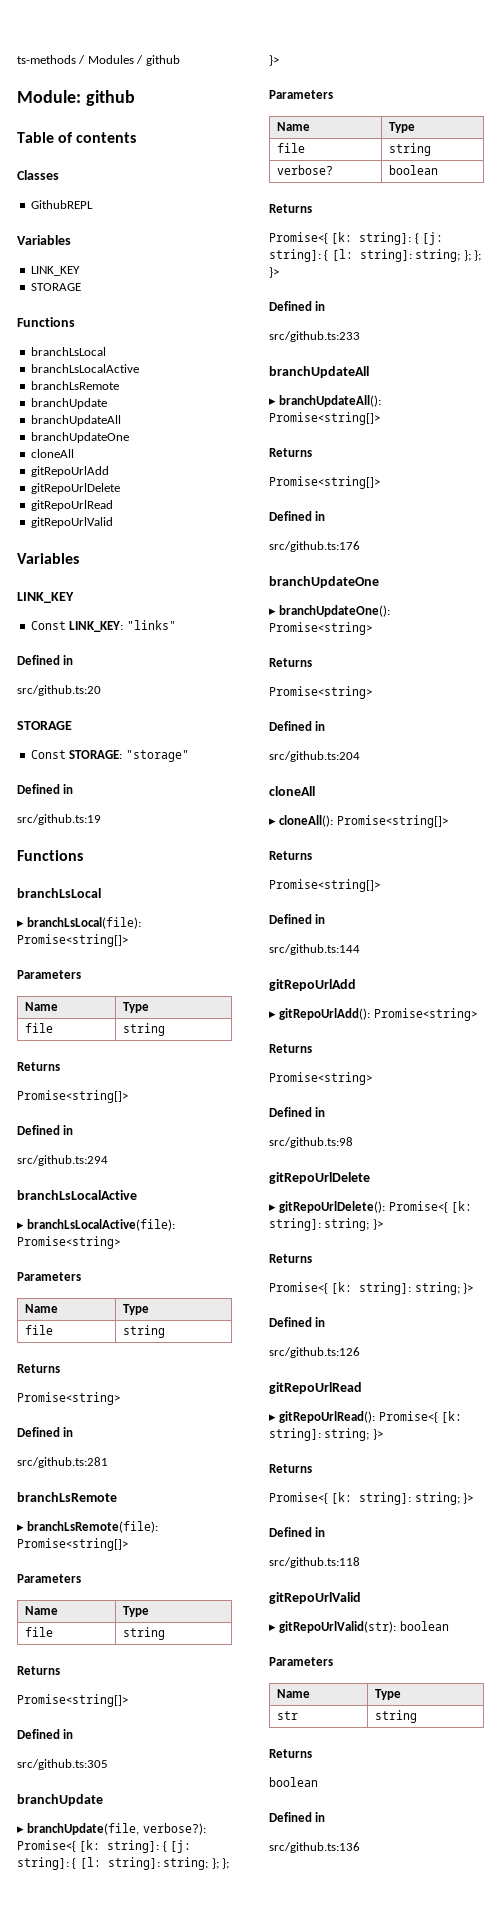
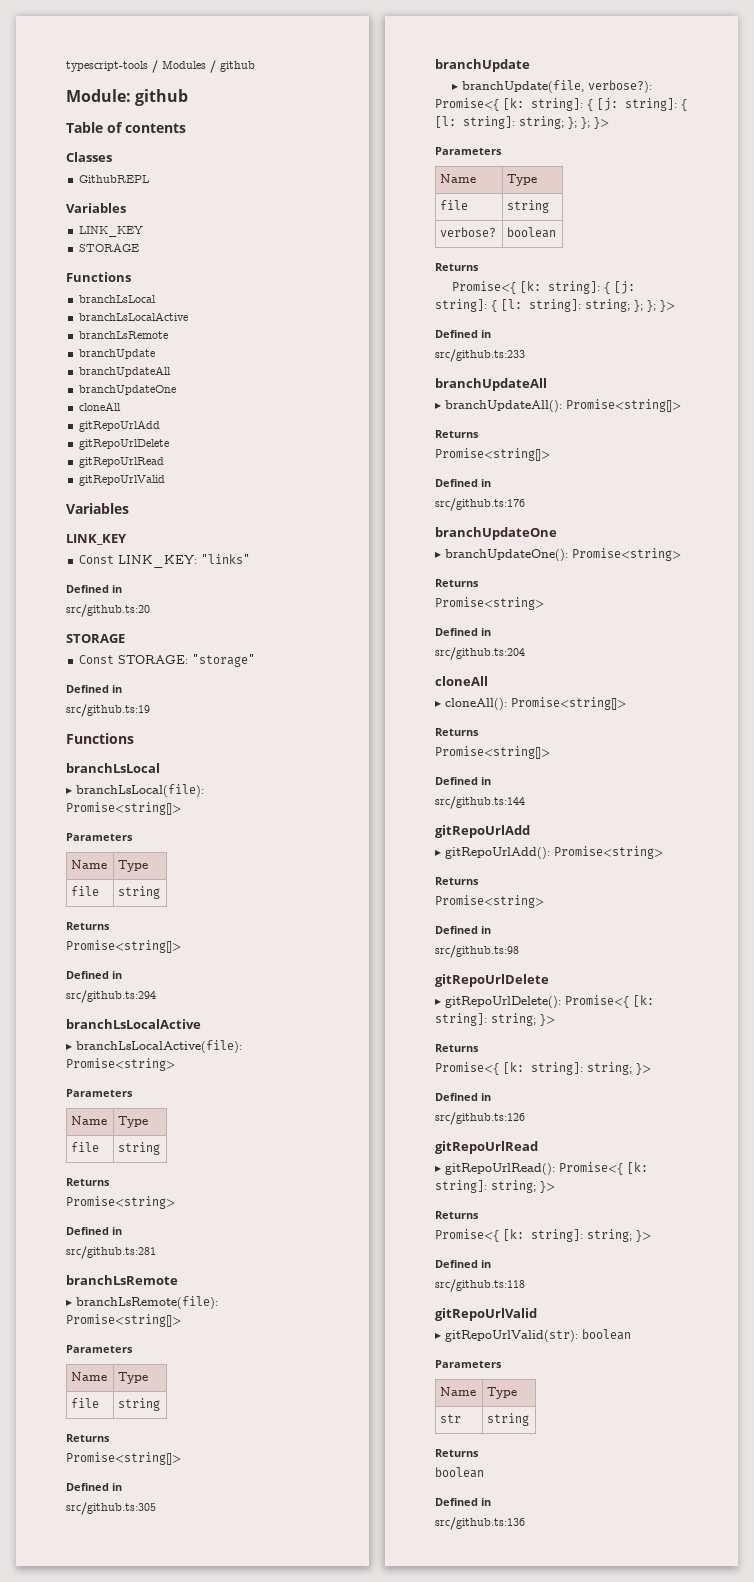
[17,55,76,64] ts-methods -> [66,61,148,72] typescript-tools

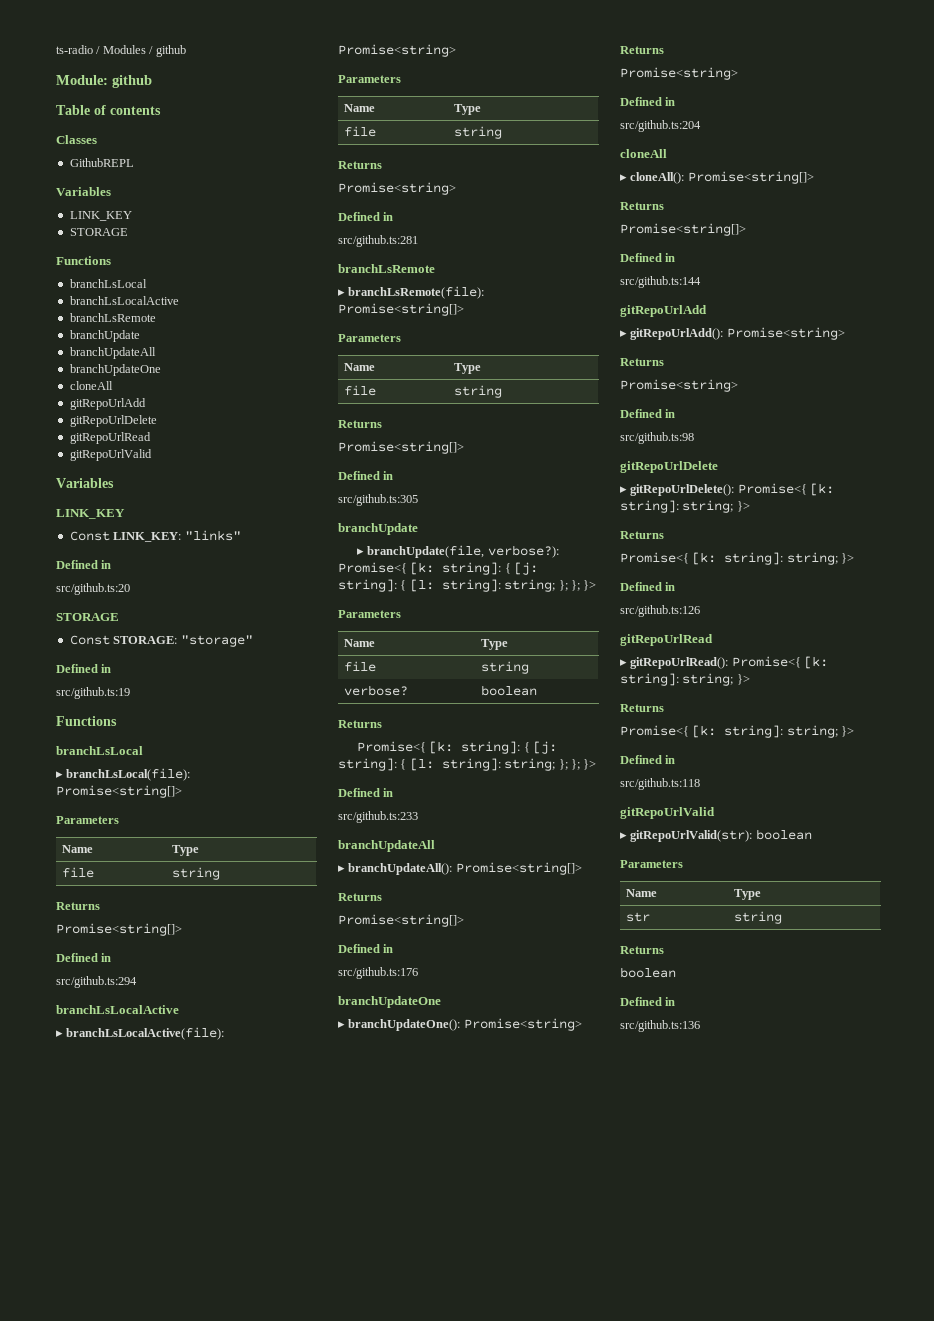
[66,61,148,72] typescript-tools -> [56,45,93,54] ts-radio

